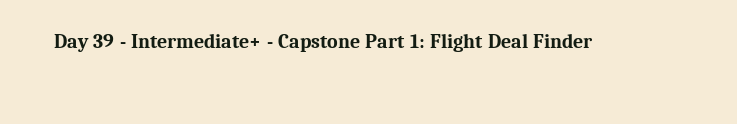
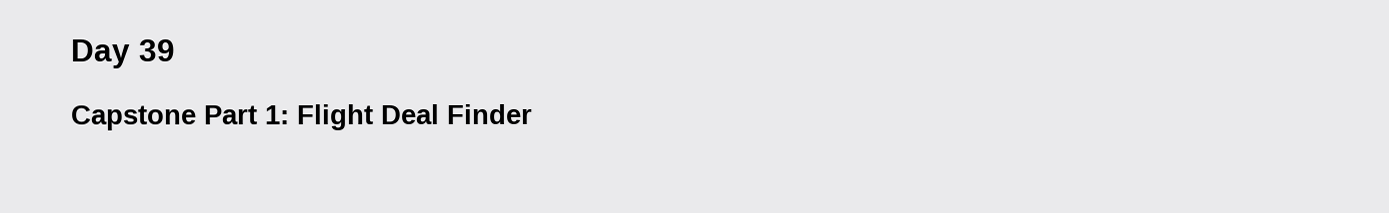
[119,33,273,48] - Intermediate+ - -> (175, 50) //

